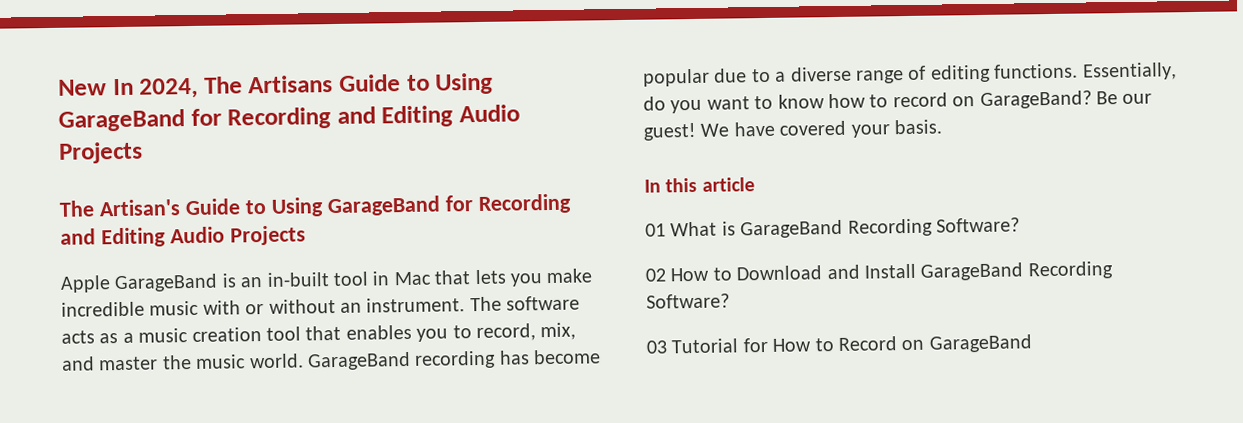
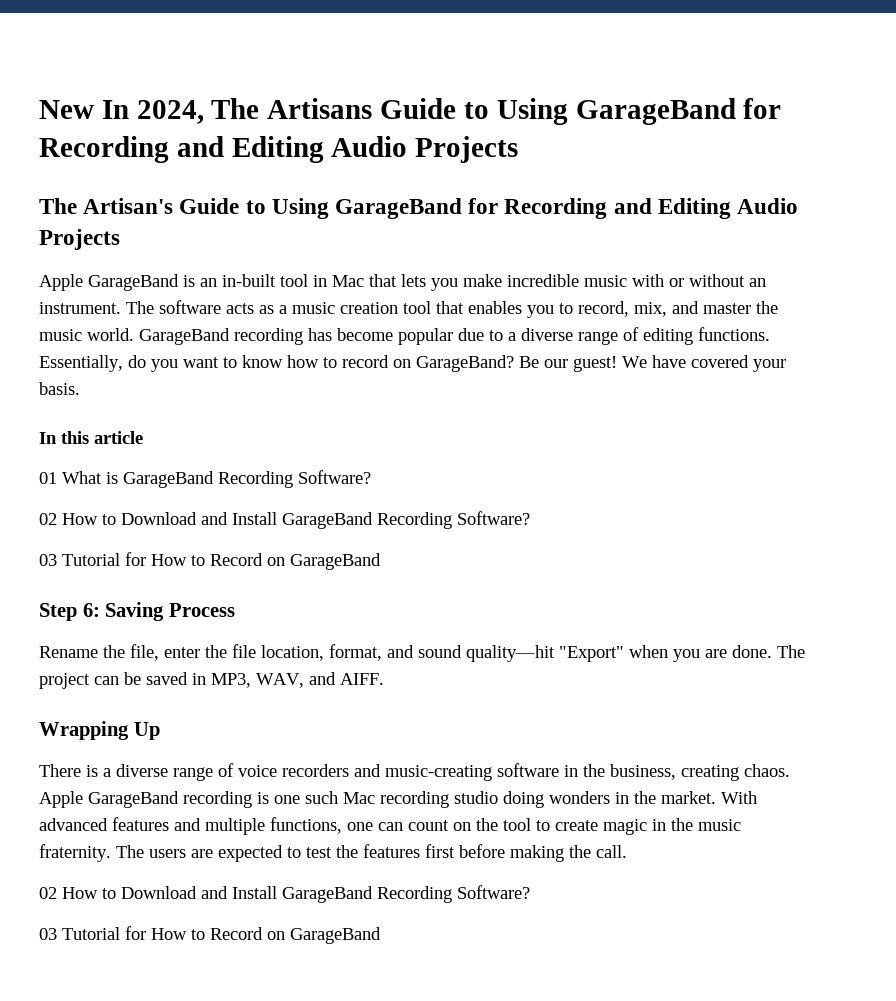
(1032, 343) none -> [39,602,235,621] [39,644,805,662] [39,672,384,689] [39,721,160,740] [39,763,790,781] [39,791,757,808] [39,817,741,835] [39,844,627,862] [39,885,530,903] [39,926,381,944] // Step 6: Saving Process // Rename the file, enter the file location, format, and sound quality—hit "Export" when you are done. The project can be saved in MP3, WAV, and AIFF. // Wrapping Up // There is a diverse range of voice recorders and music-creating software in the business, creating chaos. Apple GarageBand recording is one such Mac recording studio doing wonders in the market. With advanced features and multiple functions, one can count on the tool to create magic in the music fraternity. The users are expected to test the features first before making the call. // 02 How to Download and Install GarageBand Recording Software? // 03 Tutorial for How to Record on GarageBand

